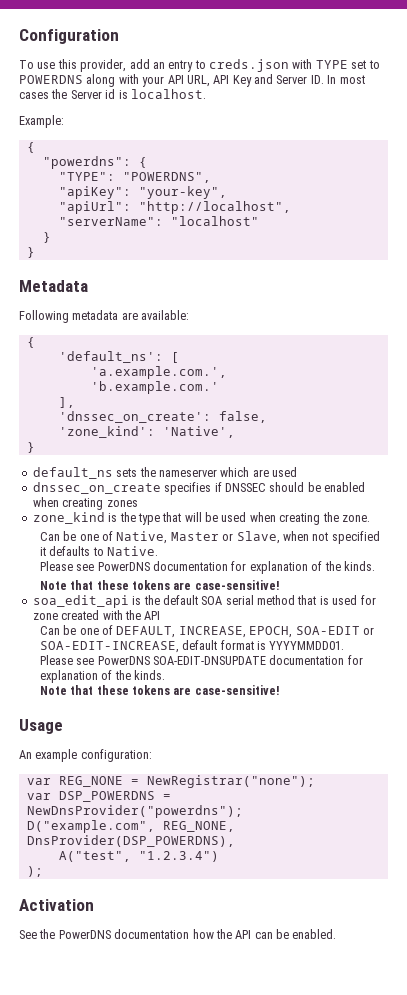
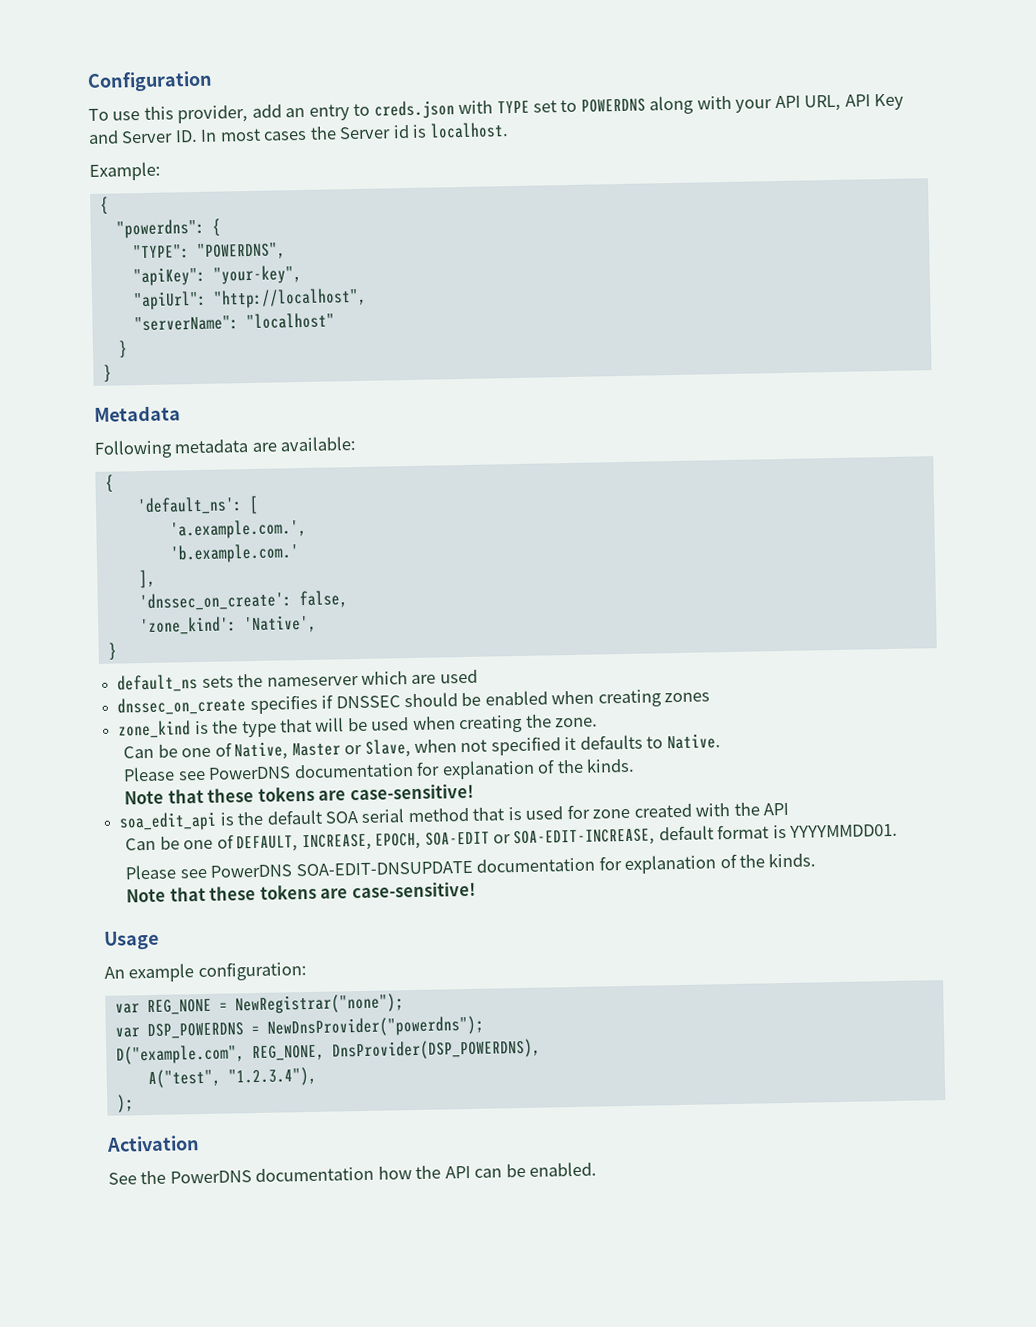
[138,851,219,862] "1.2.3.4") -> [227,1066,317,1087] "1.2.3.4"),

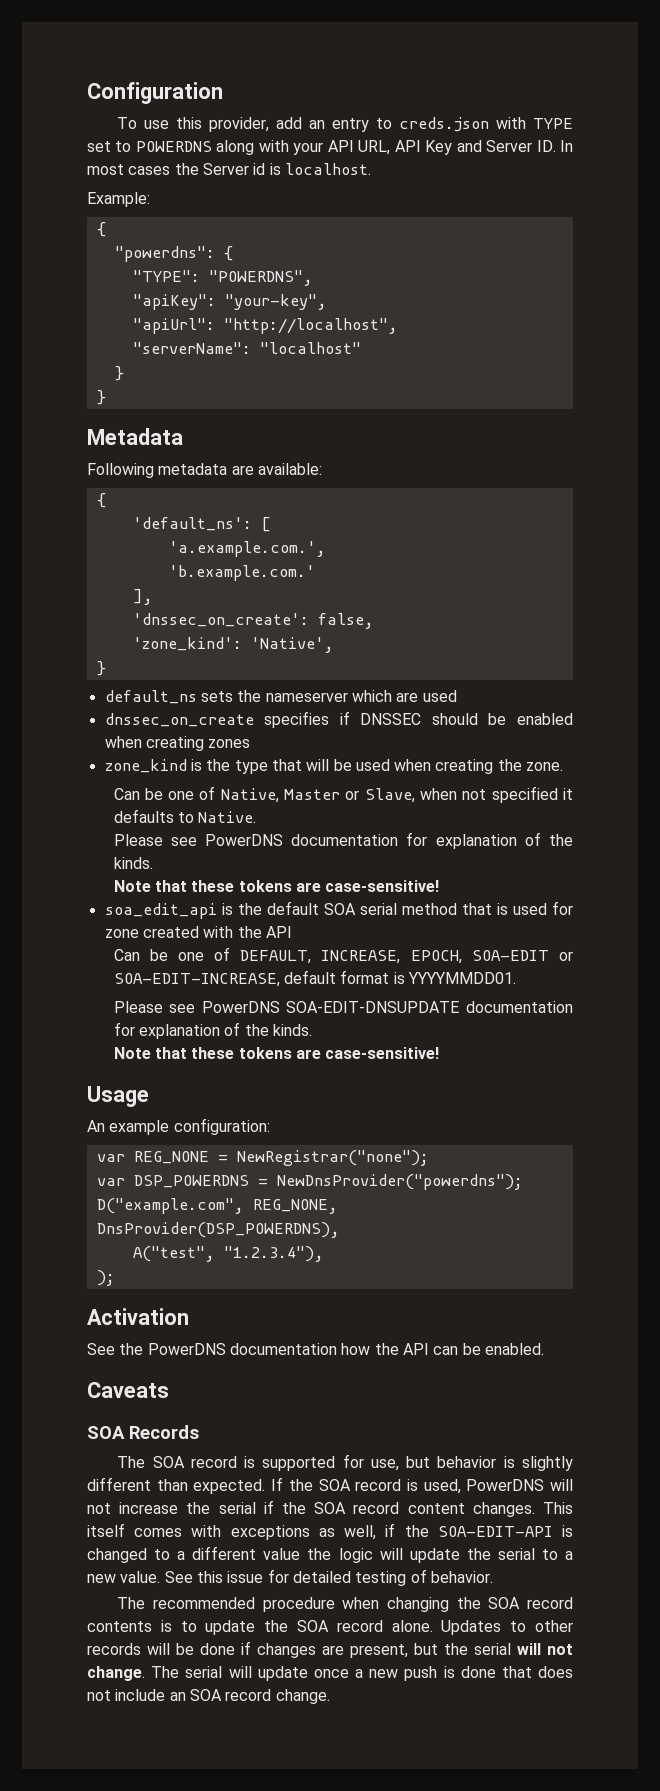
(598, 1169) none -> [87,1382,169,1398] [87,1425,199,1439] [117,1454,573,1471] [87,1477,573,1494] [87,1500,573,1517] [87,1523,573,1540] [87,1546,573,1563] [87,1569,493,1586] [117,1597,573,1612] [87,1620,573,1635] [87,1641,573,1658] [87,1666,573,1681] [87,1689,330,1704] // Caveats // SOA Records // The SOA record is supported for use, but behavior is slightly different than expected. If the SOA record is used, PowerDNS will not increase the serial if the SOA record content changes. This itself comes with exceptions as well, if the SOA-EDIT-API is changed to a different value the logic will update the serial to a new value. See this issue for detailed testing of behavior. // The recommended procedure when changing the SOA record contents is to update the SOA record alone. Updates to other records will be done if changes are present, but the serial will not change. The serial will update once a new push is done that does not include an SOA record change.

